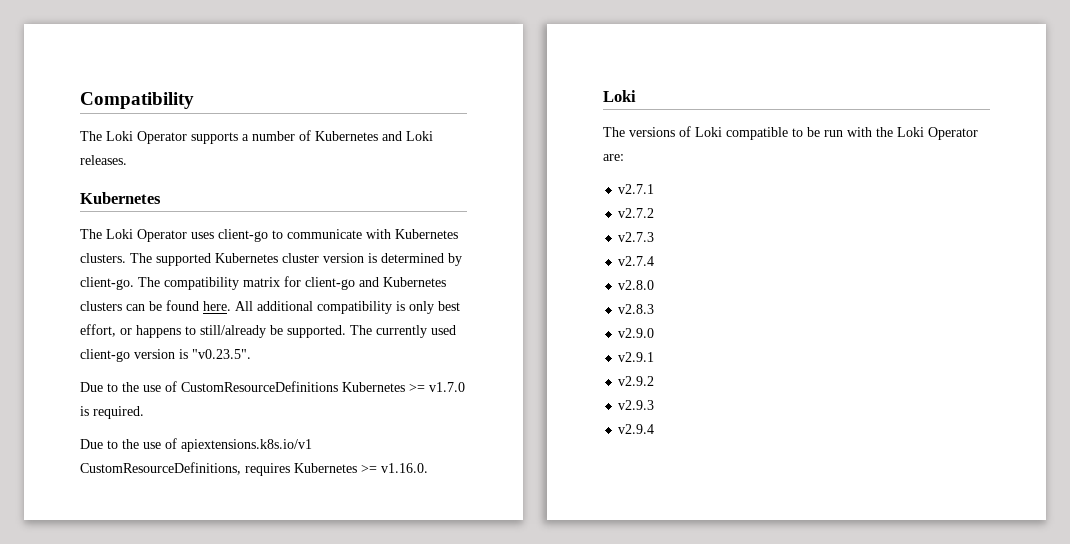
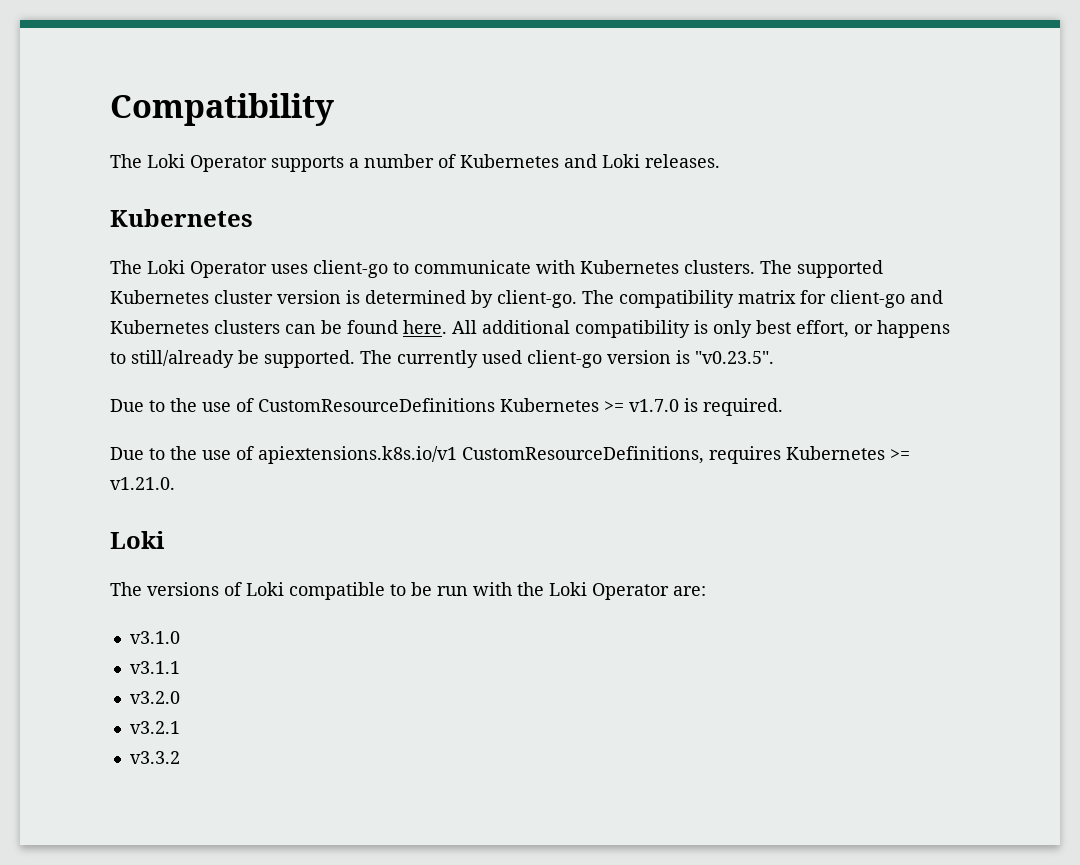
[381,463,428,473] v1.16.0. -> [110,477,175,490] v1.21.0.
[618,184,655,194] [618,208,655,218] [618,232,655,242] [618,256,655,266] [618,280,655,290] [618,304,655,314] [618,328,655,338] [618,352,655,362] [618,376,655,386] [618,400,655,410] [618,424,655,434] v2.7.1 // v2.7.2 // v2.7.3 // v2.7.4 // v2.8.0 // v2.8.3 // v2.9.0 // v2.9.1 // v2.9.2 // v2.9.3 // v2.9.4 -> [129,631,180,644] [129,661,180,674] [129,691,180,704] [129,721,180,734] [129,751,180,764] v3.1.0 // v3.1.1 // v3.2.0 // v3.2.1 // v3.3.2

